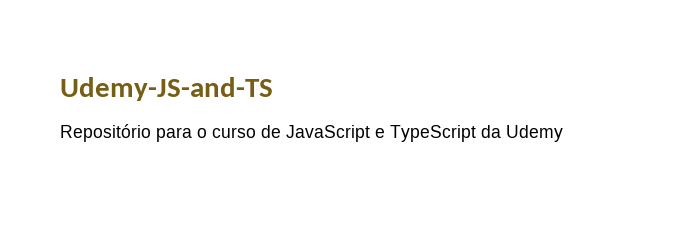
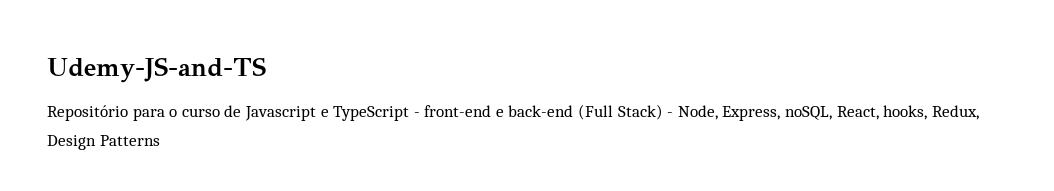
[286,125,370,142] JavaScript -> [244,106,316,121] Javascript
[481,125,563,142] da Udemy -> [413,104,979,121] [47,135,160,150] - front-end e back-end (Full Stack) - Node, Express, noSQL, React, hooks, Redux, Design Patterns

